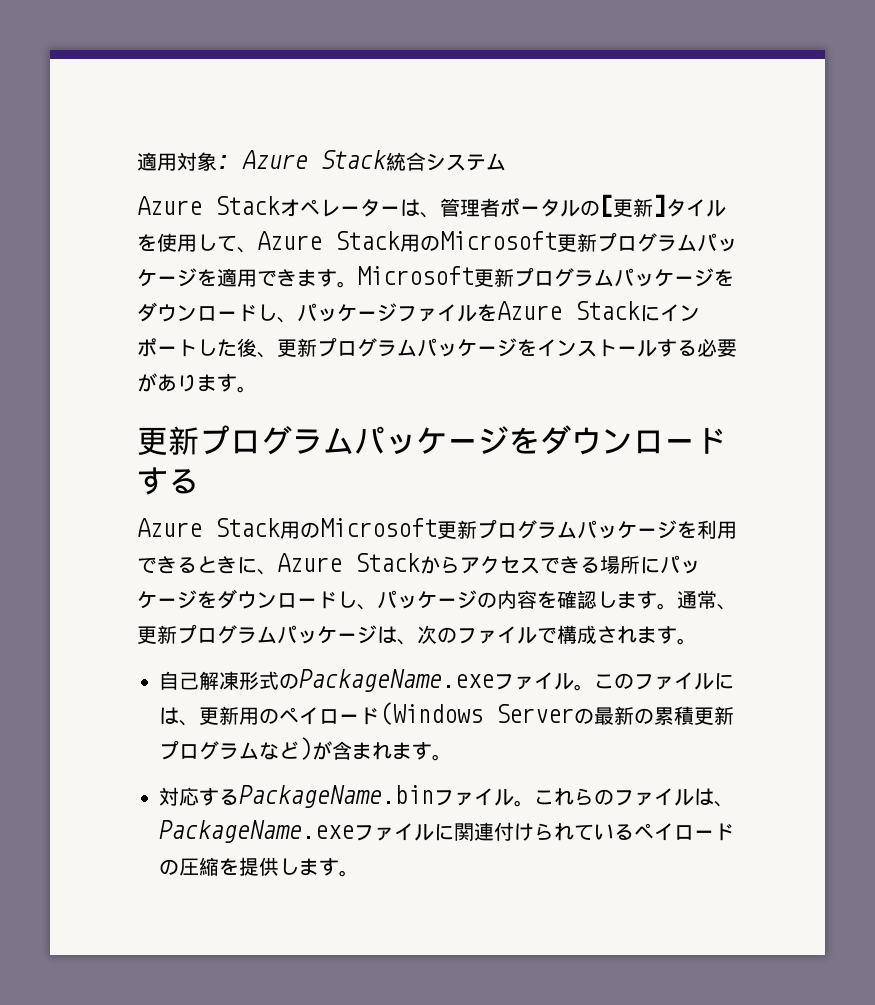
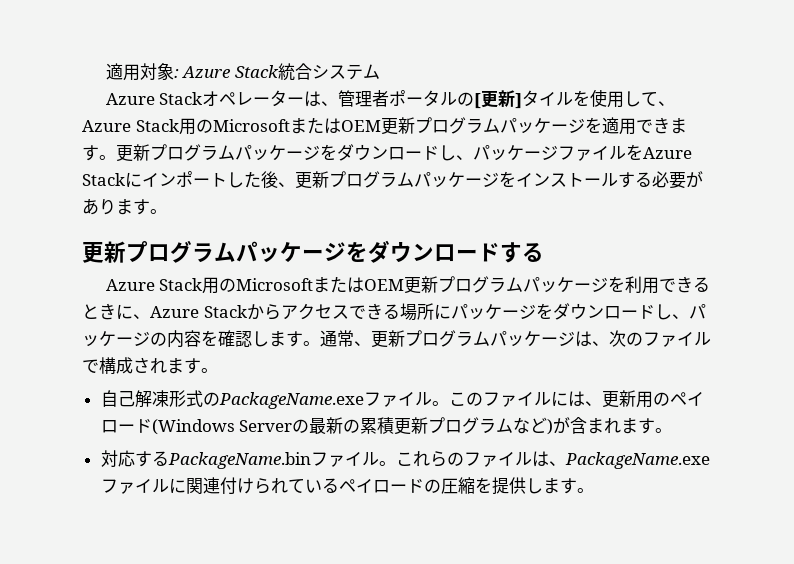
(557, 240) none -> [289,117,381,134] またはOEM
[357,266,474,285] Microsoft -> (116, 157) none
(437, 527) none -> [313,276,405,293] またはOEM

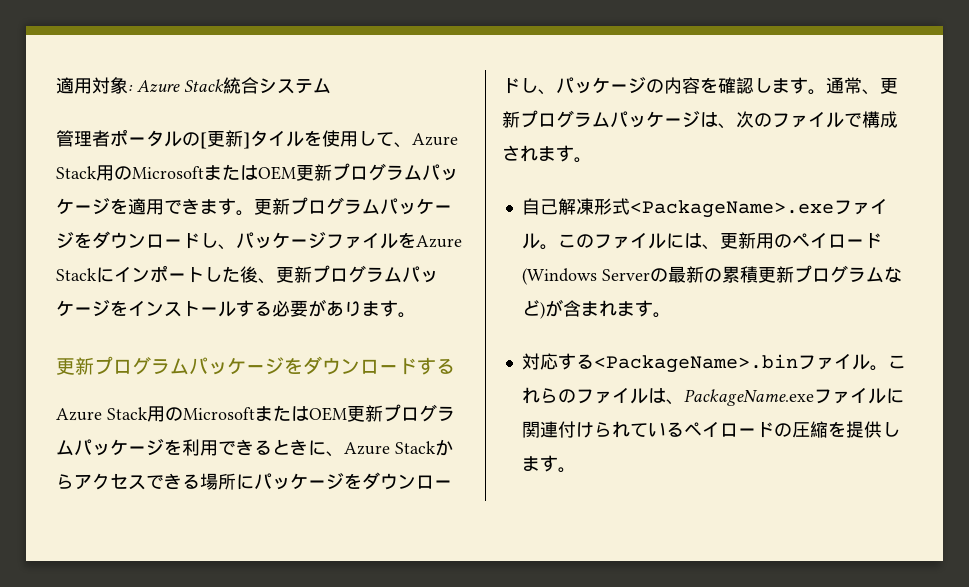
[105,90,339,107] Azure Stackオペレーターは、 -> (331, 86) none
[202,392,364,409] のPackageName.exe -> [629,200,834,218] <PackageName>.exe
[167,452,311,469] PackageName.bin -> [593,354,798,373] <PackageName>.bin

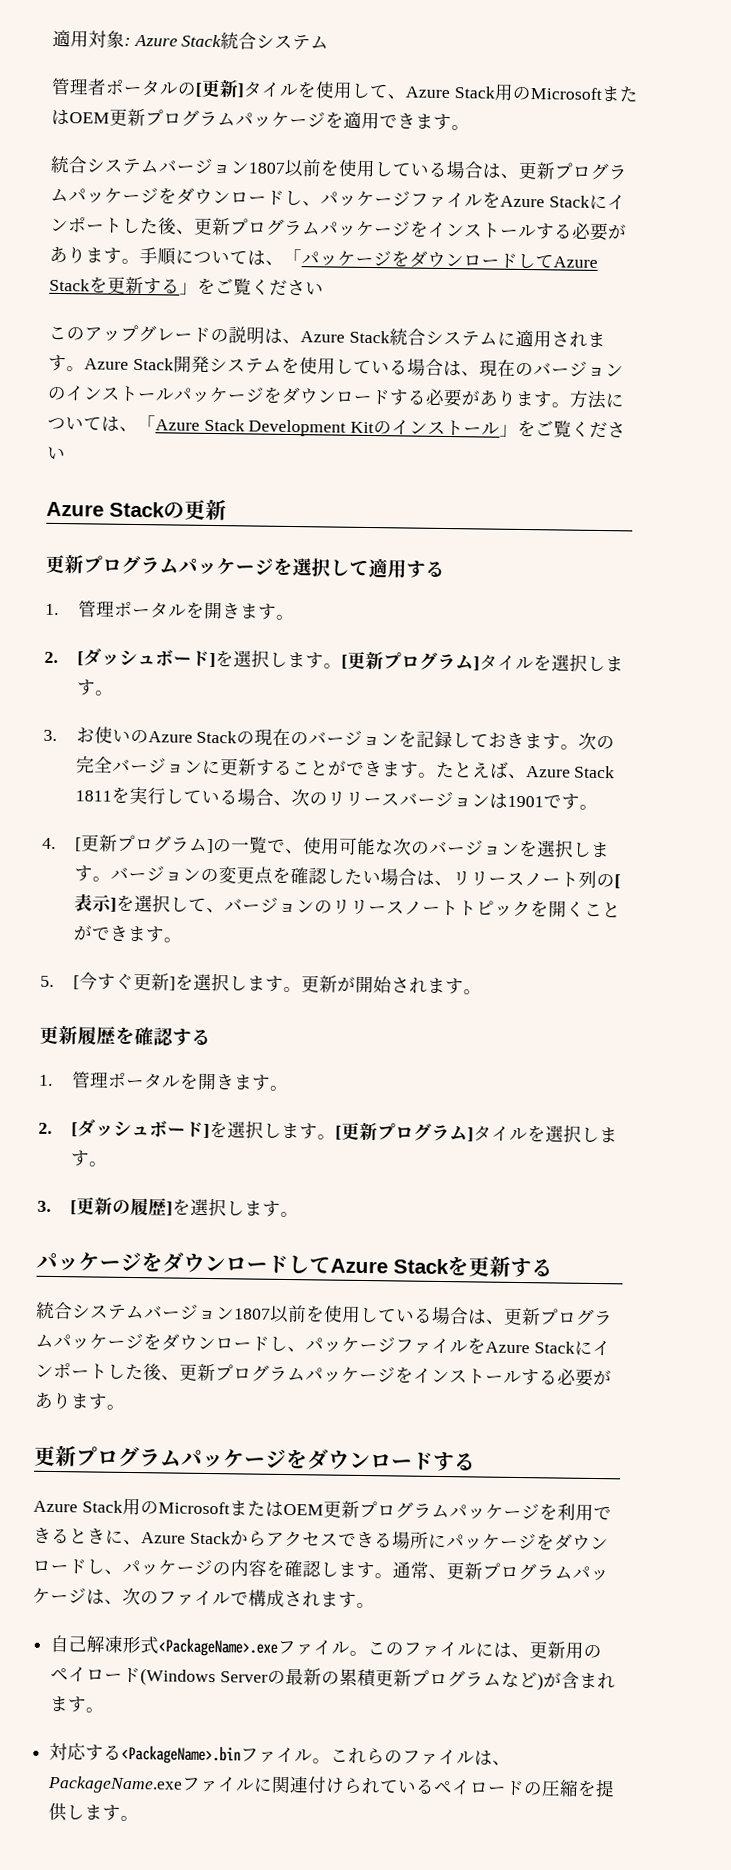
(254, 213) none -> [50,155,627,181] [50,187,626,211] [50,217,627,242] [49,246,598,269] [49,276,324,296] [48,324,606,348] [48,354,624,378] [47,385,625,410] [47,415,627,439] [47,446,66,460] [46,498,227,521] [45,554,445,579] [45,600,295,621] [44,648,624,672] [76,679,114,696] [43,726,616,750] [75,755,616,780] [74,786,598,810] [42,834,610,858] [73,865,621,889] [73,893,621,918] [72,925,182,943] [40,971,482,995] [39,1025,211,1046] [39,1071,289,1092] [38,1119,618,1143] [69,1150,108,1167] [37,1197,299,1218] [36,1251,553,1278] [36,1301,505,1325] // 統合システムバージョン1807以前を使用している場合は、更新プログラムパッケージをダウンロードし、パッケージファイルをAzure Stackにインポートした後、更新プログラムパッケージをインストールする必要があります。手順については、「パッケージをダウンロードしてAzure Stackを更新する」をご覧ください // このアップグレードの説明は、Azure Stack統合システムに適用されます。Azure Stack開発システムを使用している場合は、現在のバージョンのインストールパッケージをダウンロードする必要があります。方法については、「Azure Stack Development Kitのインストール」をご覧ください // Azure Stackの更新 // 更新プログラムパッケージを選択して適用する // 1.管理ポータルを開きます。 // 2. [ダッシュボード]を選択します。[更新プログラム]タイルを選択します。 // 3.お使いのAzure Stackの現在のバージョンを記録しておきます。次の完全バージョンに更新することができます。たとえば、Azure Stack 1811を実行している場合、次のリリースバージョンは1901です。 // 4. [更新プログラム]の一覧で、使用可能な次のバージョンを選択します。バージョンの変更点を確認したい場合は、リリースノート列の[表示]を選択して、バージョンのリリースノートトピックを開くことができます。 // 5. [今すぐ更新]を選択します。更新が開始されます。 // 更新履歴を確認する // 1.管理ポータルを開きます。 // 2. [ダッシュボード]を選択します。[更新プログラム]タイルを選択します。 // 3. [更新の履歴]を選択します。 // パッケージをダウンロードしてAzure Stackを更新する // 統合システムバージョン1807以前を使用している場合は、

